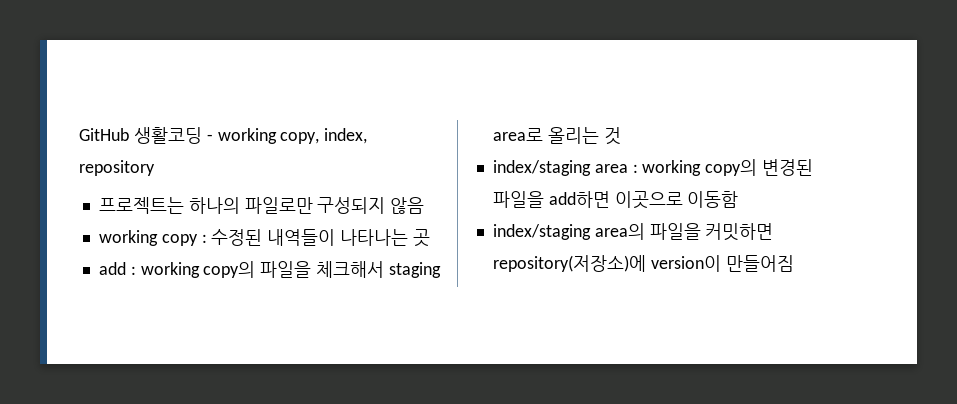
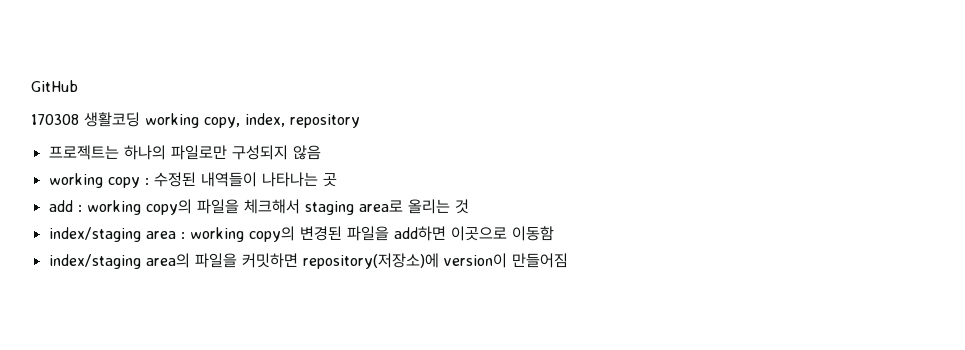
[133,127,213,144] 생활코딩 - -> [31,112,140,127] // 170308 생활코딩

